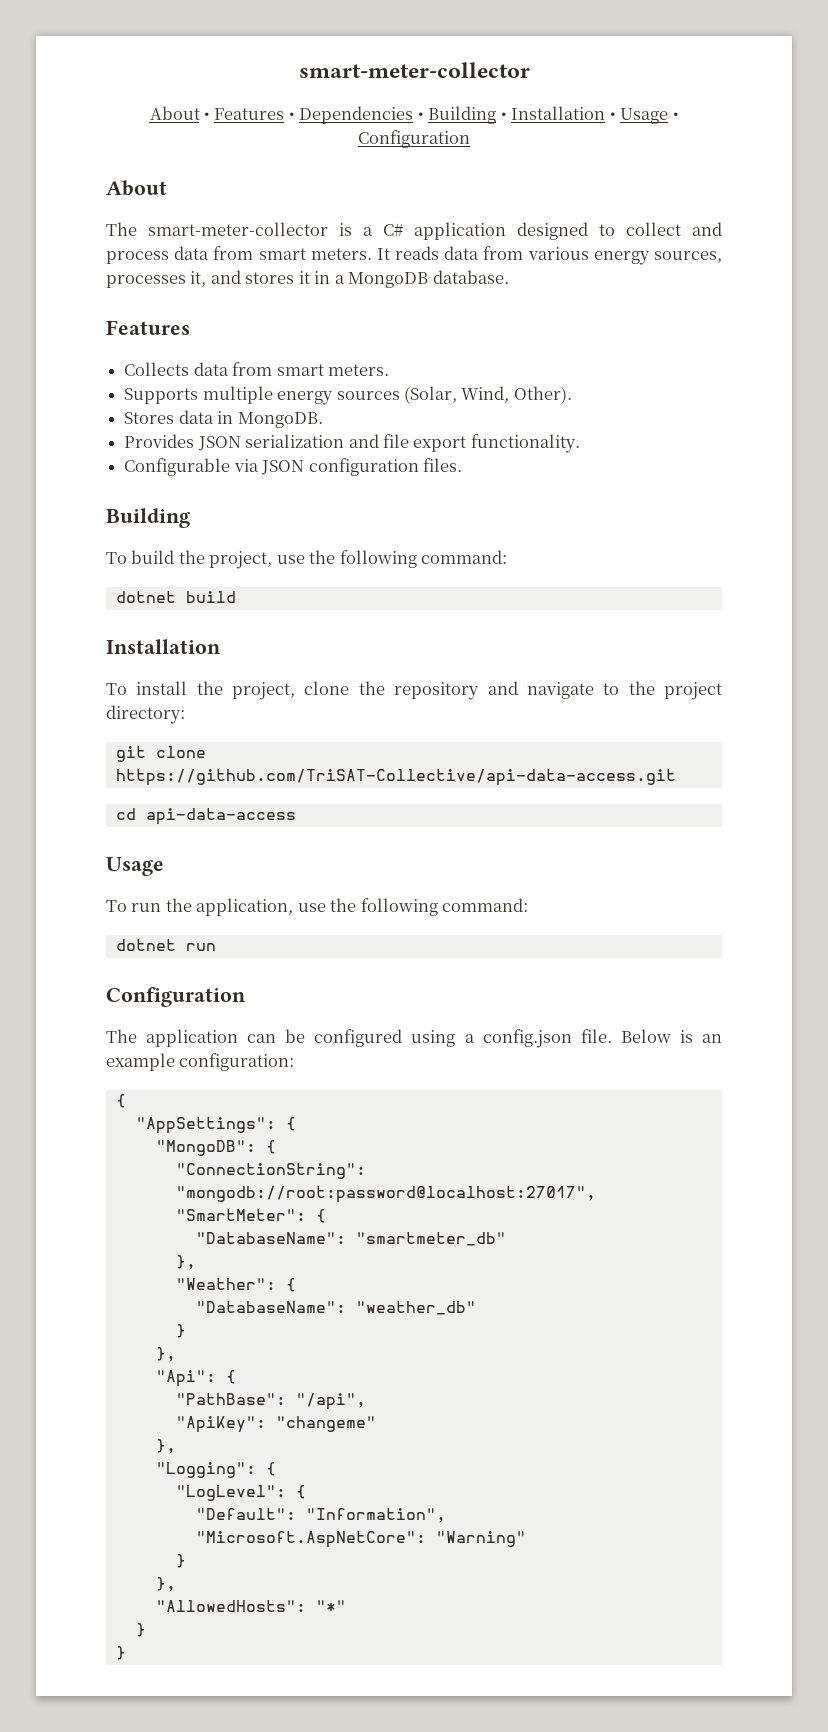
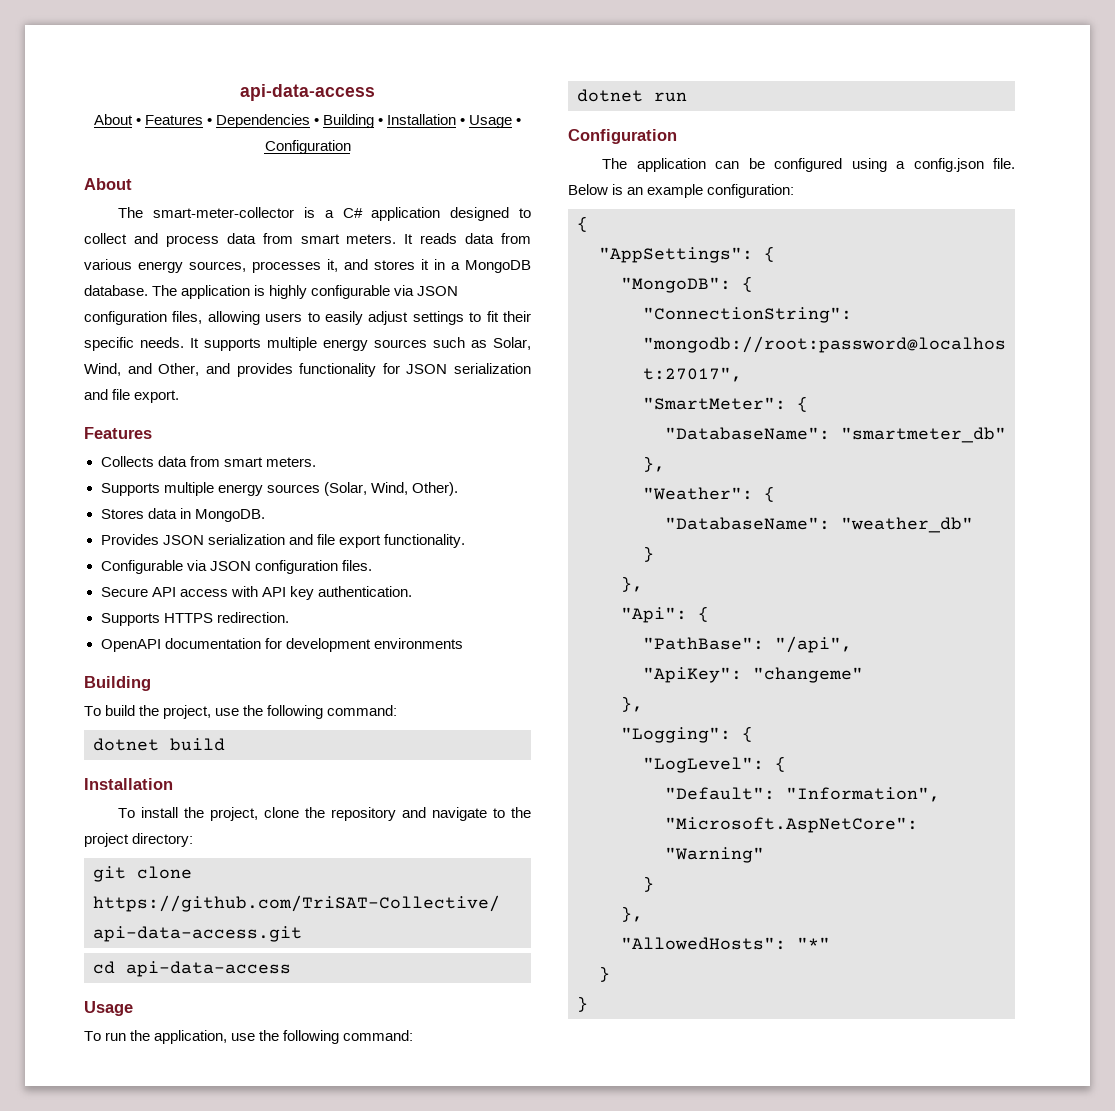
[298,62,530,78] smart-meter-collector -> [240,84,375,101] api-data-access
(509, 277) none -> [152,285,459,299] [84,311,531,325] [84,337,531,351] [84,363,531,377] [84,389,180,403] The application is highly configurable via JSON configuration files, allowing users to easily adjust settings to fit their specific needs. It supports multiple energy sources such as Solar, Wind, and Other, and provides functionality for JSON serialization and file export.
(462, 465) none -> [100,586,412,600] [100,612,289,626] [100,638,463,652] // Secure API access with API key authentication. // Supports HTTPS redirection. // OpenAPI documentation for development environments

